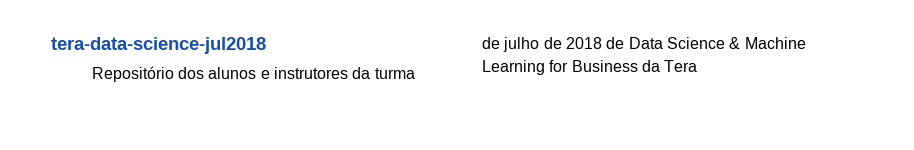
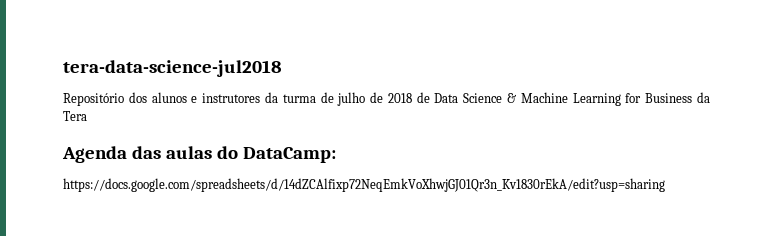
(698, 66) none -> [62,146,336,163] [63,178,665,192] // Agenda das aulas do DataCamp: // https://docs.google.com/spreadsheets/d/14dZCAlfixp72NeqEmkVoXhwjGJ01Qr3n_Kv1830rEkA/edit?usp=sharing

